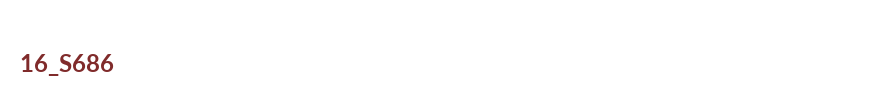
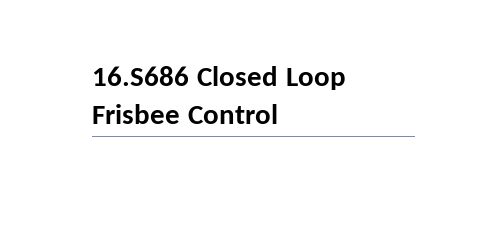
[20,54,114,76] 16_S686 -> [92,66,346,90] [92,104,278,124] 16.S686 Closed Loop Frisbee Control

